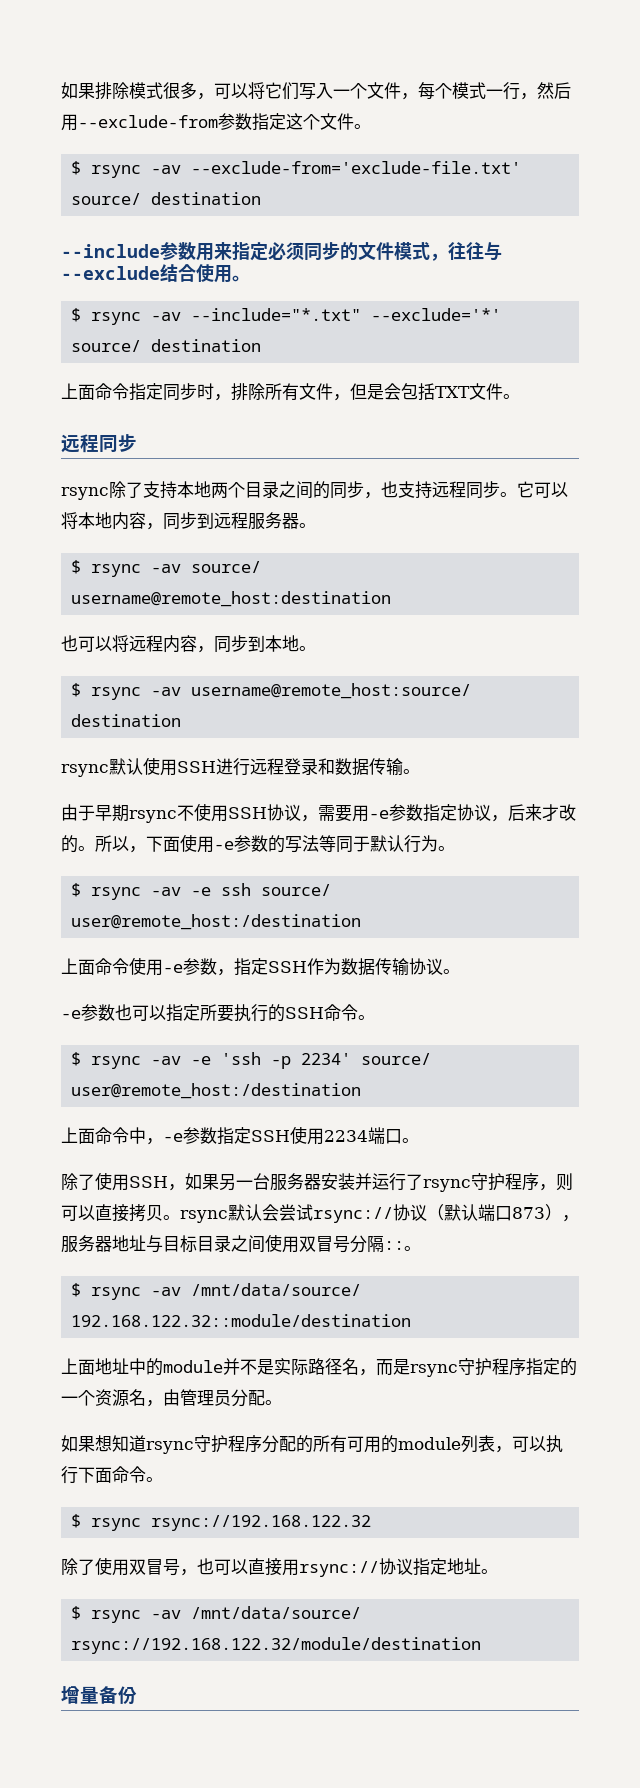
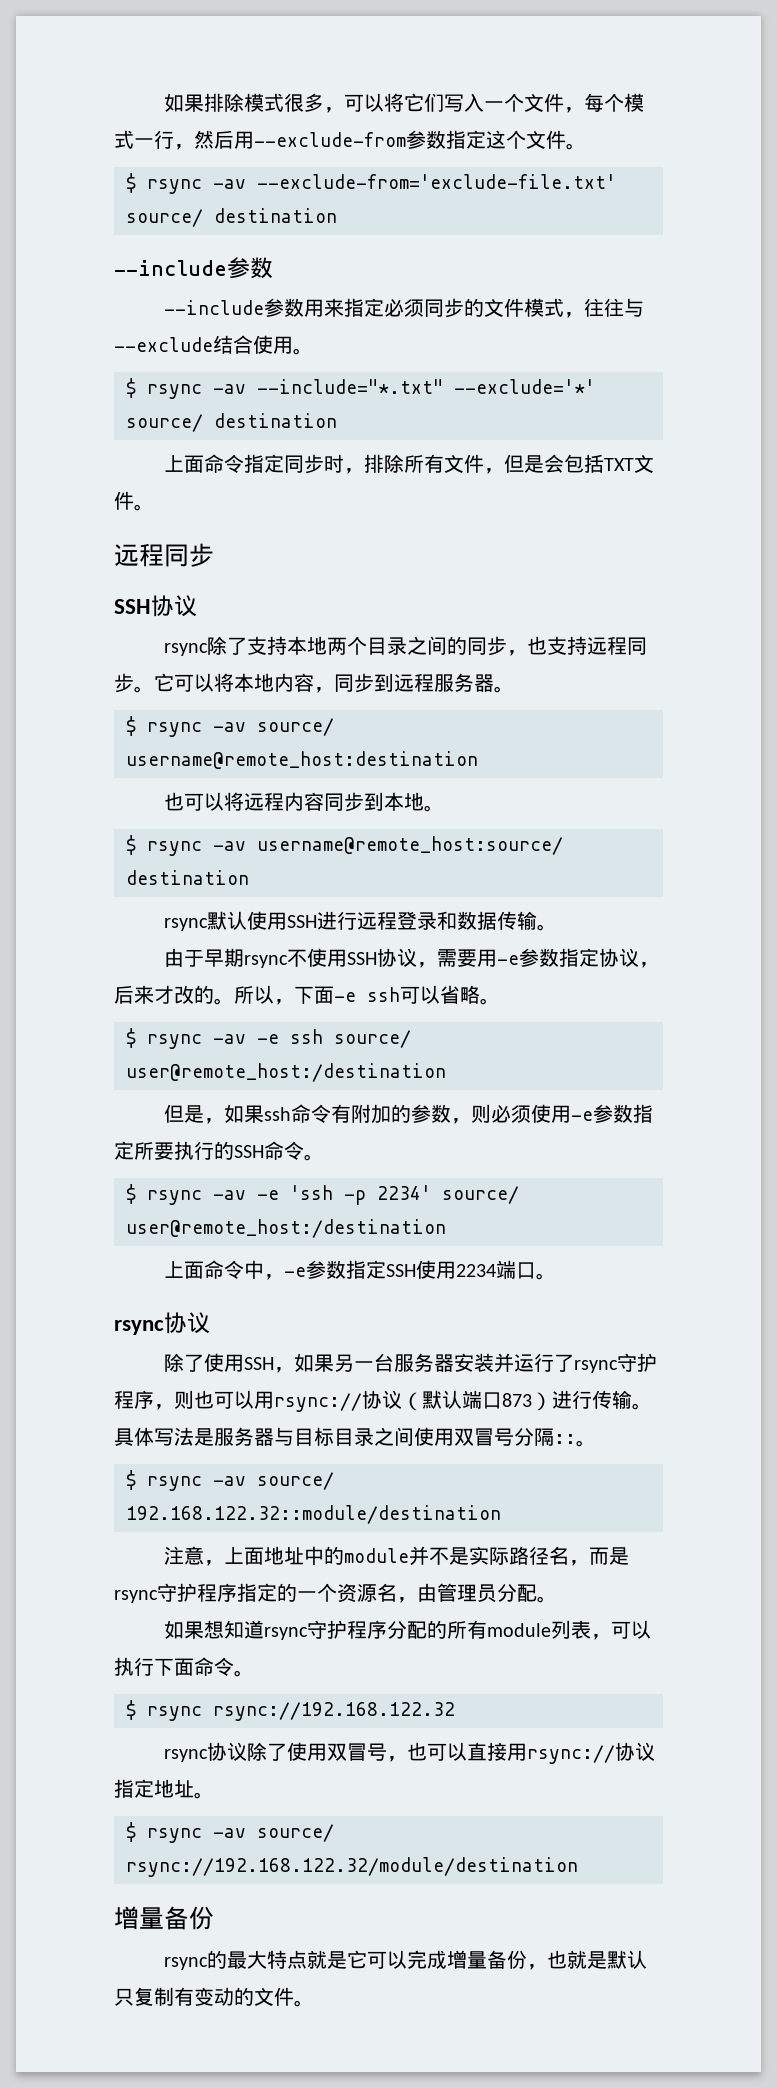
(196, 251) none -> [163,298,304,317] // --include参数
(137, 443) none -> [114,595,197,617] // SSH协议
[197,646,214,653] ， -> (324, 801) none
[180,834,438,853] 使用-e参数的写法等同于默认行为 -> [334,985,480,1004] -e ssh可以省略
[61,957,460,976] [61,1004,166,1021] 上面命令使用-e参数，指定SSH作为数据传输协议。 // -e参数也可以 -> [163,1104,633,1124] 但是，如果ssh命令有附加的参数，则必须使用-e参数
(419, 1140) none -> [114,1312,210,1335] // rsync协议
[61,1204,313,1223] 可以直接拷贝。rsync默认会尝试 -> [194,1390,274,1409] 也可以用
[562,1215,579,1222] [61,1235,146,1253] ，服务器地址 -> [552,1390,652,1410] [114,1427,274,1446] 进行传输。具体写法是服务器
[191,1283,362,1296] /mnt/data/source/ -> [257,1472,334,1490] source/
(412, 1320) none -> [163,1546,224,1566] 注意，
[347,1435,398,1453] 可用的 -> (487, 1629) none
(372, 1523) none -> [163,1742,247,1762] rsync协议
[191,1606,362,1619] /mnt/data/source/ -> [257,1824,334,1842] source/
(137, 1695) none -> [163,1950,647,1970] [114,1987,314,2007] // rsync的最大特点就是它可以完成增量备份，也就是默认只复制有变动的文件。

